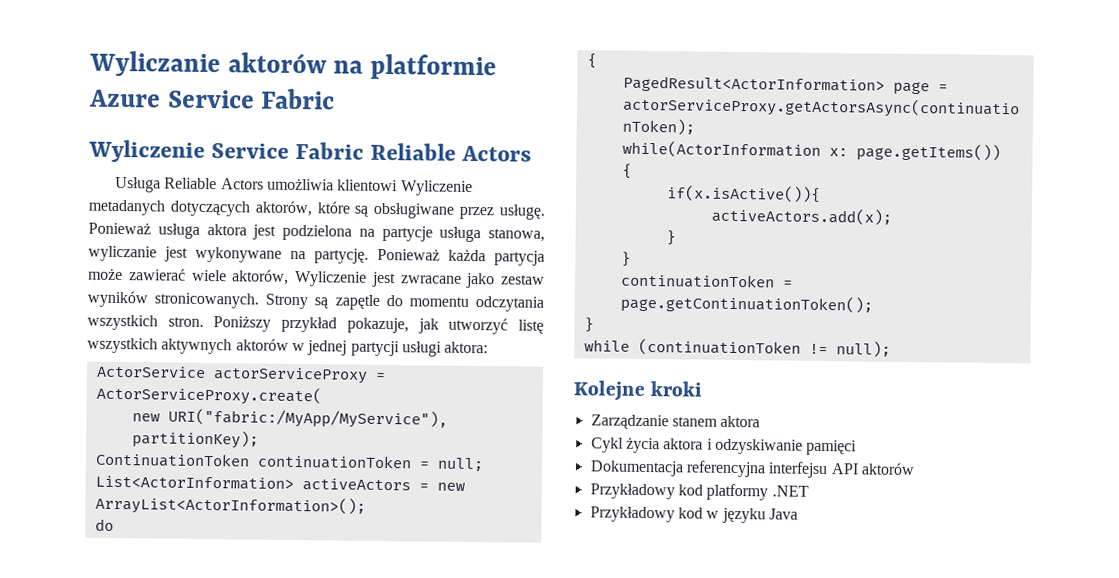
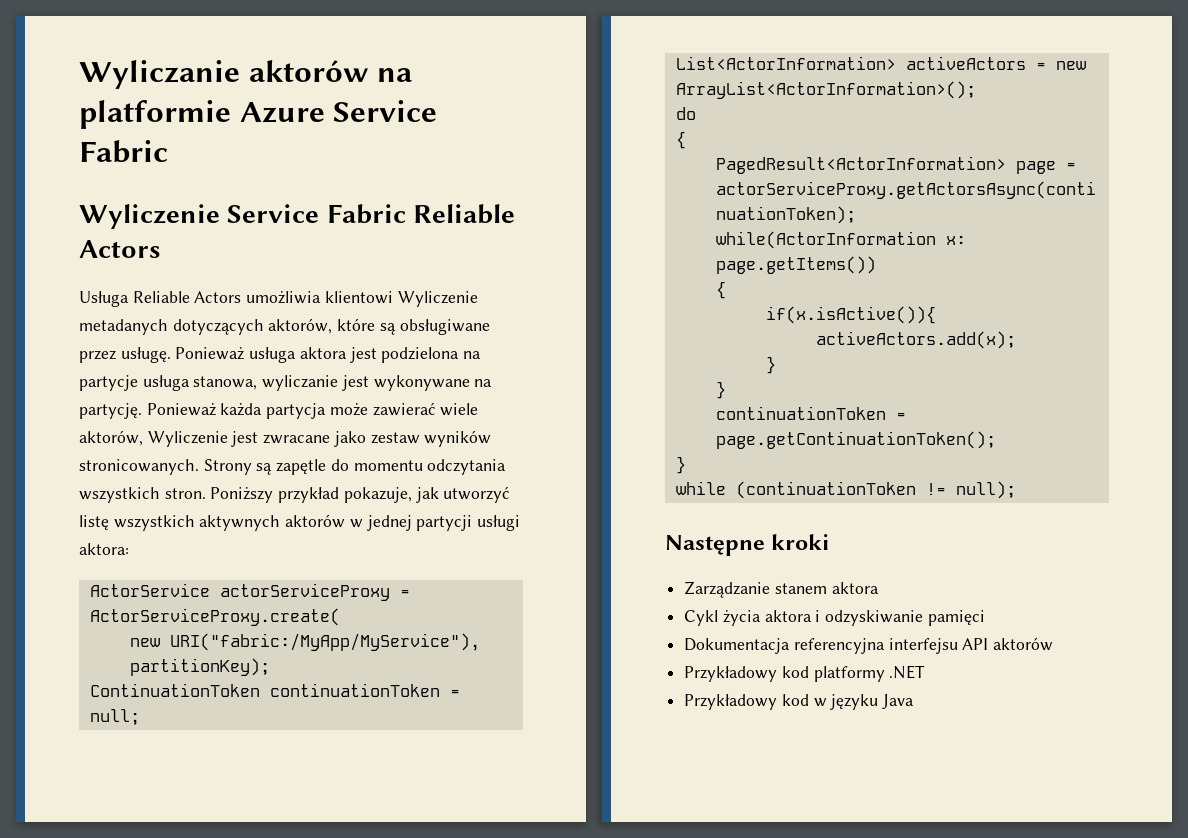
[573,380,645,401] Kolejne -> [665,535,765,556] Następne

